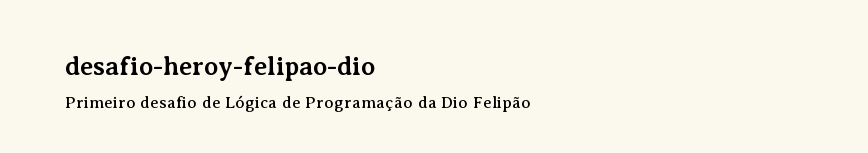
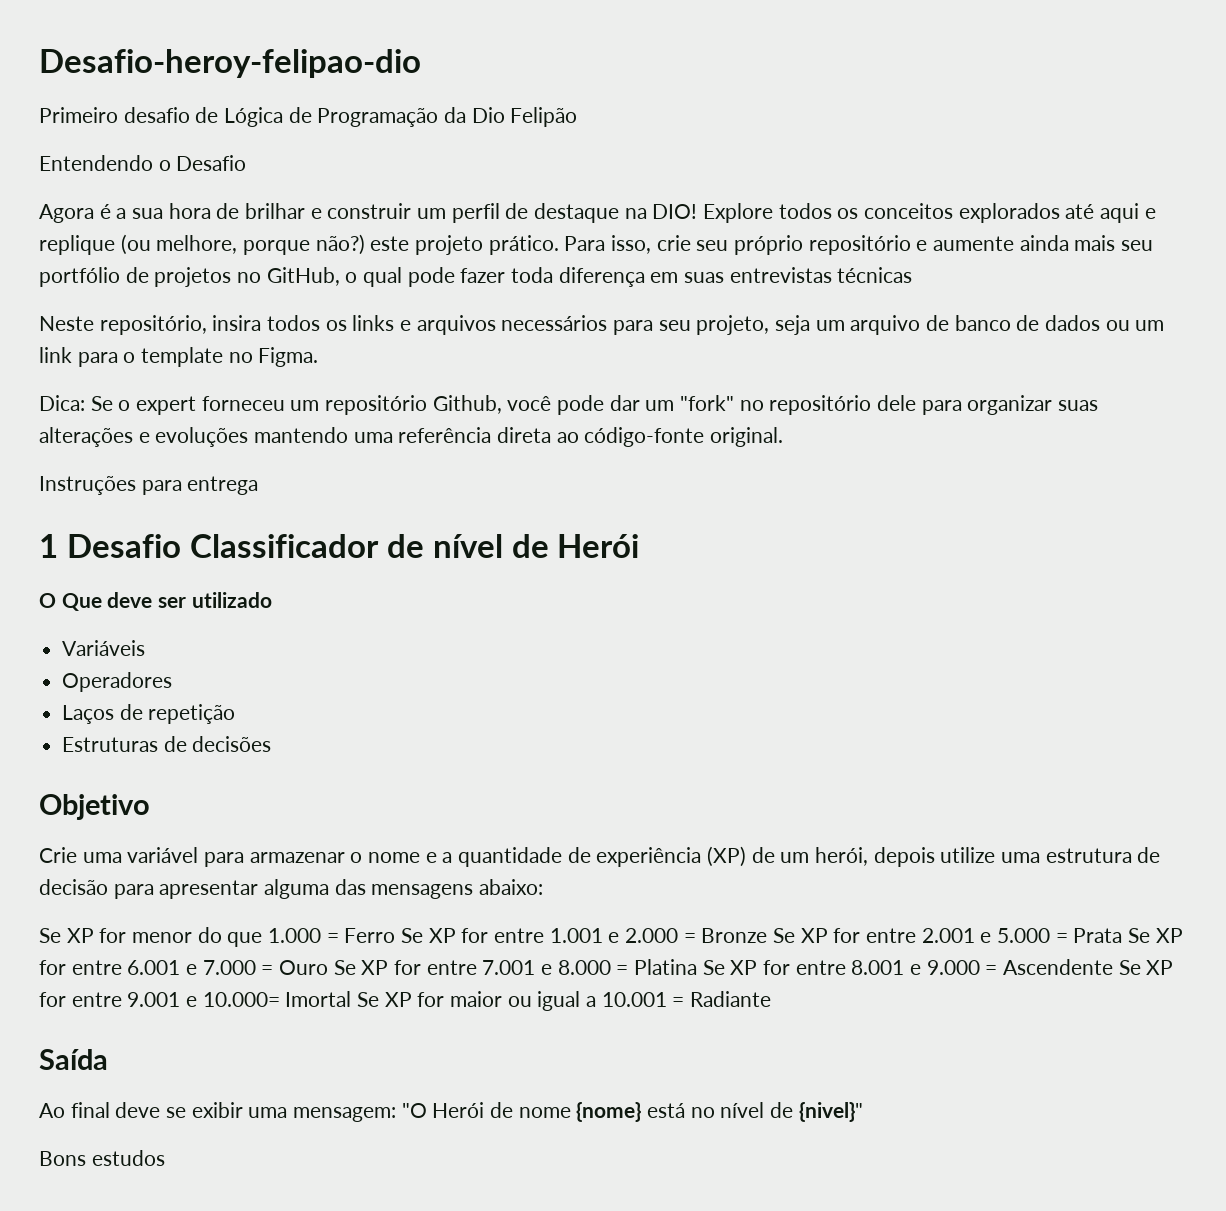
[65,56,375,81] desafio-heroy-felipao-dio -> [39,49,421,78] Desafio-heroy-felipao-dio
(531, 104) none -> [39,155,247,171] [39,203,1156,223] [39,234,1154,255] [39,267,913,287] [39,315,1165,335] [39,347,319,367] [39,395,1099,415] [39,427,784,447] [39,476,259,495] [39,534,640,558] [39,592,272,611] [62,640,146,656] [62,672,173,692] [62,704,236,724] [62,736,272,752] [39,794,150,820] [39,846,1161,867] [39,879,544,899] [39,927,1183,947] [39,959,1174,975] [39,991,772,1011] [39,1049,108,1070] [39,1102,863,1122] [39,1150,165,1166] // Entendendo o Desafio // Agora é a sua hora de brilhar e construir um perfil de destaque na DIO! Explore todos os conceitos explorados até aqui e replique (ou melhore, porque não?) este projeto prático. Para isso, crie seu próprio repositório e aumente ainda mais seu portfólio de projetos no GitHub, o qual pode fazer toda diferença em suas entrevistas técnicas // Neste repositório, insira todos os links e arquivos necessários para seu projeto, seja um arquivo de banco de dados ou um link para o template no Figma. // Dica: Se o expert forneceu um repositório Github, você pode dar um "fork" no repositório dele para organizar suas alterações e evoluções mantendo uma referência direta ao código-fonte original. // Instruções para entrega // 1 Desafio Classificador de nível de Herói // O Que deve ser utilizado // Variáveis // Operadores // Laços de repetição // Estruturas de decisões // Objetivo // Crie uma variável para armazenar o nome e a quantidade de experiência (XP) de um herói, depois utilize uma estrutura de decisão para apresentar alguma das mensagens abaixo: // Se XP for menor do que 1.000 = Ferro Se XP for entre 1.001 e 2.000 = Bronze Se XP for entre 2.001 e 5.000 = Prata Se XP for entre 6.001 e 7.000 = Ouro Se XP for entre 7.001 e 8.000 = Platina Se XP for entre 8.001 e 9.000 = Ascendente Se XP for entre 9.001 e 10.000= Imortal Se XP for maior ou igual a 10.001 = Radiante // Saída // Ao final deve se exibir uma mensagem: "O Herói de nome {nome} está no nível de {nivel}" // Bons estudos

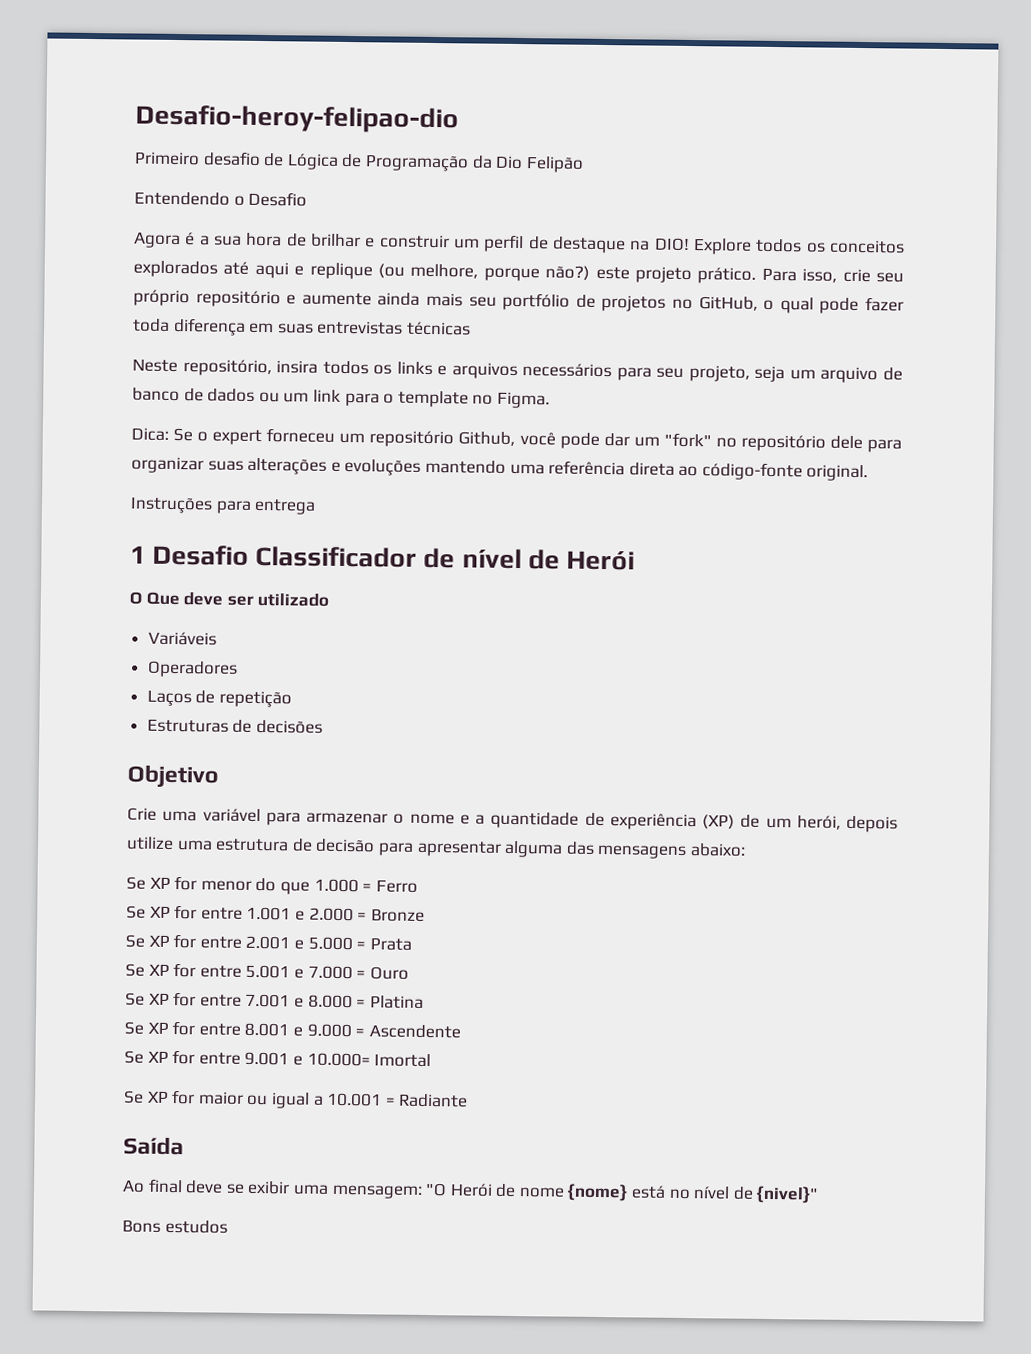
(396, 935) none -> (418, 886) //
(768, 935) none -> (425, 915) //
[1128,928,1183,943] [39,960,181,975] Se XP for entre 6.001 -> [125,963,291,979] // Se XP for entre 5.001
(329, 967) none -> (409, 973) //
(698, 967) none -> (424, 1002) //
(1114, 967) none -> (461, 1031) //
(352, 999) none -> (432, 1060) //

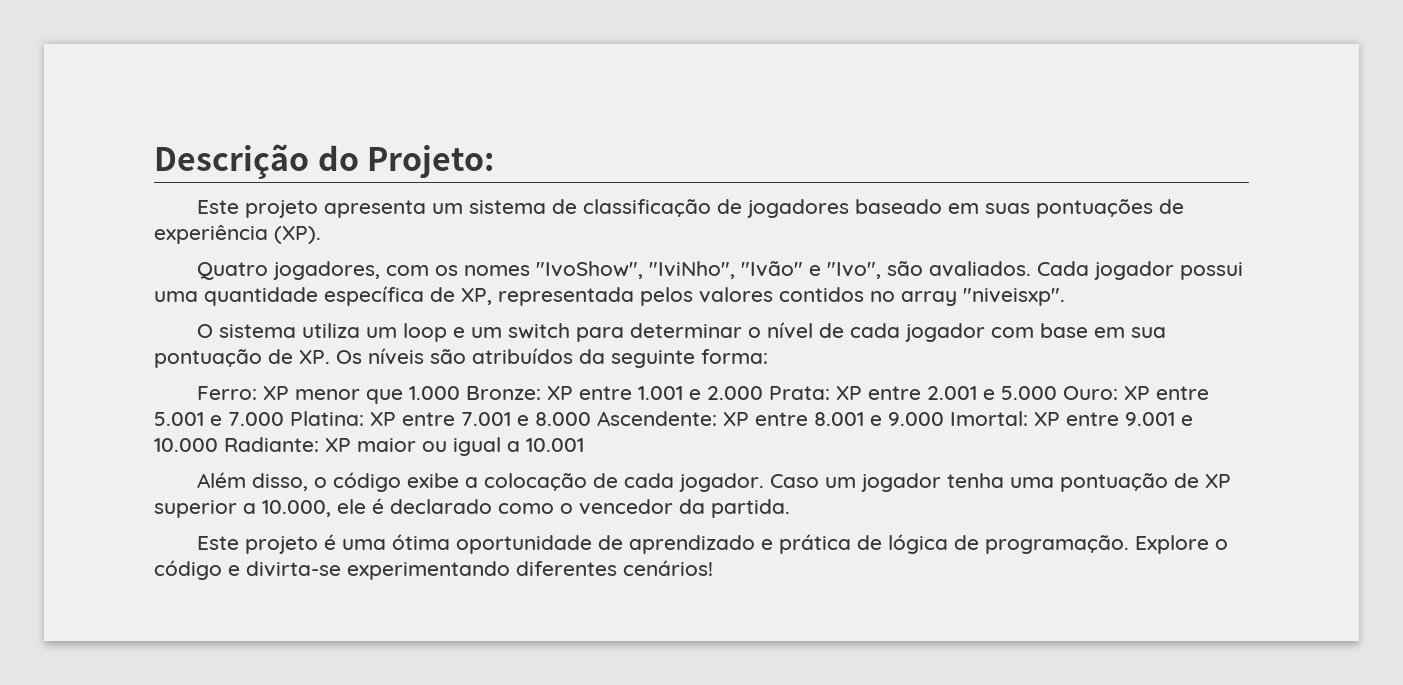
[135,104,459,134] [134,151,584,173] [134,191,308,207] [133,231,906,255] [133,260,904,284] [133,289,905,314] [133,317,471,336] [132,358,903,384] [132,387,550,409] [131,427,902,453] [131,456,869,482] [130,496,317,515] [130,544,635,571] [129,591,330,607] [147,631,217,646] [146,660,238,678] [146,689,292,708] [146,718,323,734] [127,764,219,789] [127,807,898,833] [126,836,746,860] [126,876,418,895] [126,905,425,922] [125,934,412,951] [125,963,409,980] [125,992,424,1009] [124,1021,461,1039] [124,1050,432,1068] [123,1090,196,1105] Desafio-heroy-felipao-dio // Primeiro desafio de Lógica de Programação da Dio Felipão // Entendendo o Desafio // Agora é a sua hora de brilhar e construir um perfil de destaque na DIO! Explore todos os conceitos explorados até aqui e replique (ou melhore, porque não?) este projeto prático. Para isso, crie seu próprio repositório e aumente ainda mais seu portfólio de projetos no GitHub, o qual pode fazer toda diferença em suas entrevistas técnicas // Neste repositório, insira todos os links e arquivos necessários para seu projeto, seja um arquivo de banco de dados ou um link para o template no Figma. // Dica: Se o expert forneceu um repositório Github, você pode dar um "fork" no repositório dele para organizar suas alterações e evoluções mantendo uma referência direta ao código-fonte original. // Instruções para entrega // 1 Desafio Classificador de nível de Herói // O Que deve ser utilizado // Variáveis // Operadores // Laços de repetição // Estruturas de decisões // Objetivo // Crie uma variável para armazenar o nome e a quantidade de experiência (XP) de um herói, depois utilize uma estrutura de decisão para apresentar alguma das mensagens abaixo: // Se XP for menor do que 1.000 = Ferro // Se XP for entre 1.001 e 2.000 = Bronze // Se XP for entre 2.001 e 5.000 = Prata // Se XP for entre 5.001 e 7.000 = Ouro // Se XP for entre 7.001 e 8.000 = Platina // Se XP for entre 8.001 e 9.000 = Ascendente // Se XP for entre 9.001 e 10.000= Imortal // Se XP for -> [154,144,495,179] [197,199,1185,218] [154,225,321,244] [197,261,1244,280] [154,286,1065,306] [197,322,1167,342] [154,348,768,368] [197,386,1210,404] [154,411,1193,426] [154,437,351,452] Descrição do Projeto: // Este projeto apresenta um sistema de classificação de jogadores baseado em suas pontuações de experiência (XP). // Quatro jogadores, com os nomes "IvoShow", "IviNho", "Ivão" e "Ivo", são avaliados. Cada jogador possui uma quantidade específica de XP, representada pelos valores contidos no array "niveisxp". // O sistema utiliza um loop e um switch para determinar o nível de cada jogador com base em sua pontuação de XP. Os níveis são atribuídos da seguinte forma: // Ferro: XP menor que 1.000 Bronze: XP entre 1.001 e 2.000 Prata: XP entre 2.001 e 5.000 Ouro: XP entre 5.001 e 7.000 Platina: XP entre 7.001 e 8.000 Ascendente: XP entre 8.001 e 9.000 Imortal: XP entre 9.001 e 10.000 Radiante: XP
[384,1093,469,1108] [123,1136,184,1156] [122,1178,820,1204] [122,1219,228,1234] = Radiante // Saída // Ao final deve se exibir uma mensagem: "O Herói de nome {nome} está no nível de {nivel}" // Bons estudos -> [197,472,1232,492] [154,498,790,518] [197,534,1229,554] [154,560,713,580] // Além disso, o código exibe a colocação de cada jogador. Caso um jogador tenha uma pontuação de XP superior a 10.000, ele é declarado como o vencedor da partida. // Este projeto é uma ótima oportunidade de aprendizado e prática de lógica de programação. Explore o código e divirta-se experimentando diferentes cenários!

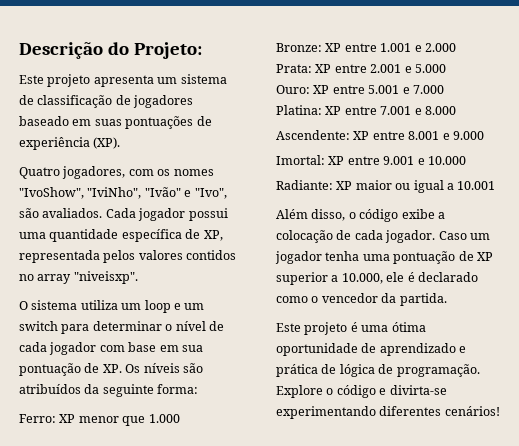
(461, 393) none -> (180, 418) //
(764, 393) none -> (456, 47) //
(1058, 393) none -> (446, 68) //
(284, 419) none -> (444, 89) //
(591, 419) none -> (456, 110) //
(944, 419) none -> (484, 135) //
(218, 445) none -> (466, 160) //

